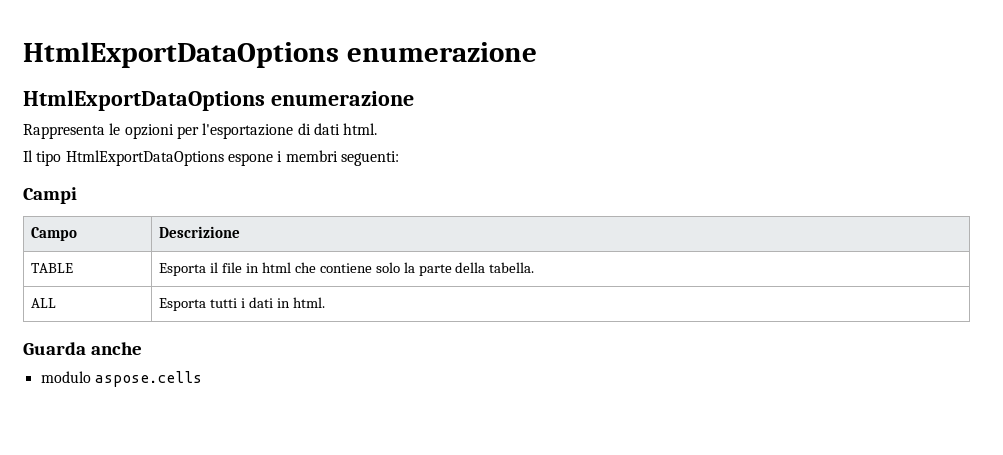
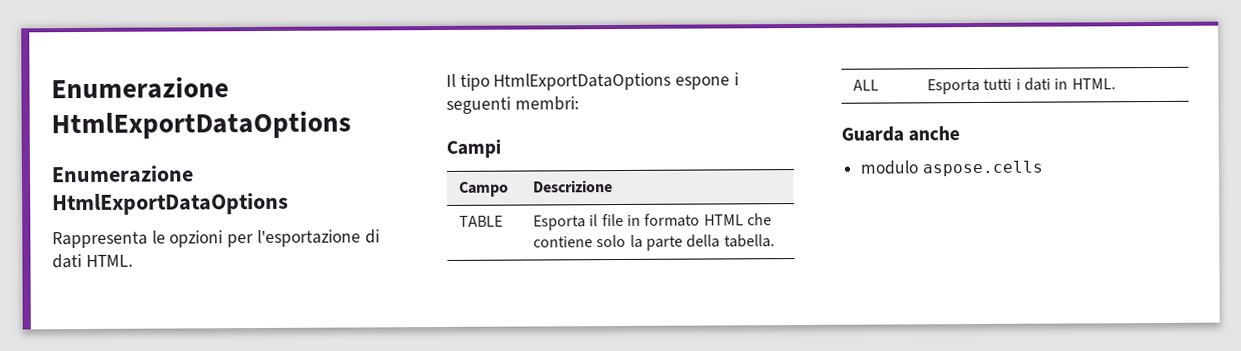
[23,42,537,68] [23,90,414,111] HtmlExportDataOptions enumerazione // HtmlExportDataOptions enumerazione -> [51,76,229,100] [51,110,351,140] [51,165,194,184] [52,192,289,216] Enumerazione HtmlExportDataOptions // Enumerazione HtmlExportDataOptions
[343,123,378,135] html. -> [85,254,133,267] HTML.
[285,150,399,166] membri seguenti: -> [446,96,579,114] seguenti membri:
[261,262,291,273] html -> [644,213,744,227] formato HTML
[292,297,325,308] html. -> [1071,78,1116,90] HTML.

